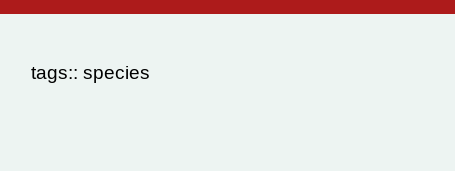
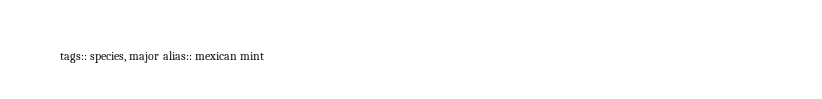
[83,66,151,83] species -> [90,51,265,63] species, major alias:: mexican mint

